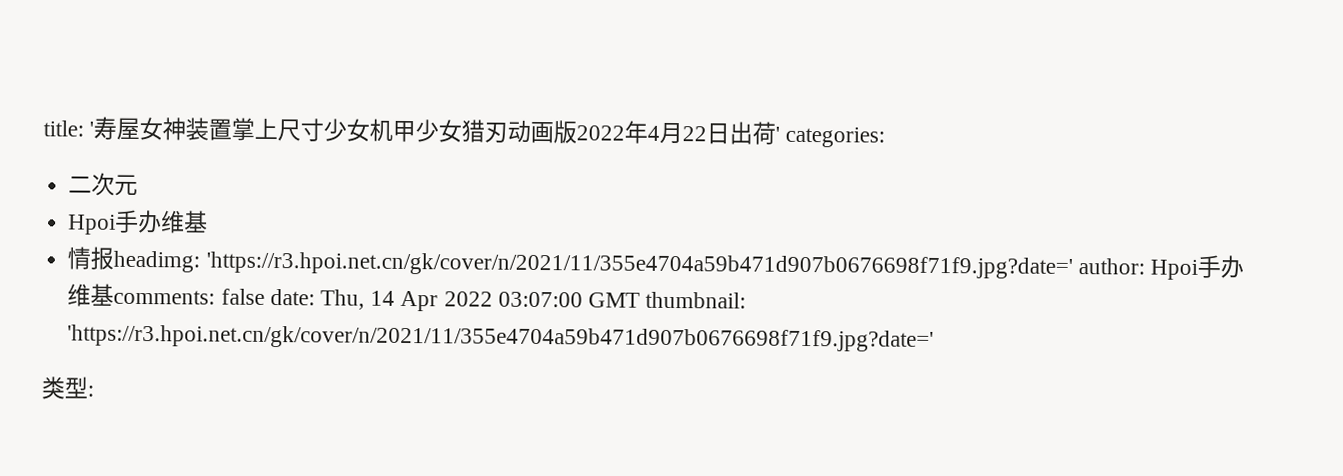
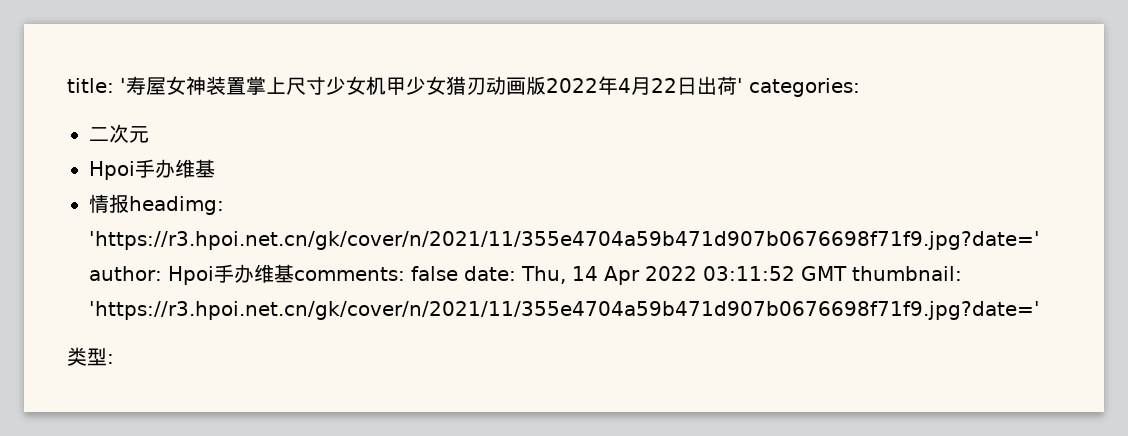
[497,291,583,308] 03:07:00 -> [703,266,795,281] 03:11:52

